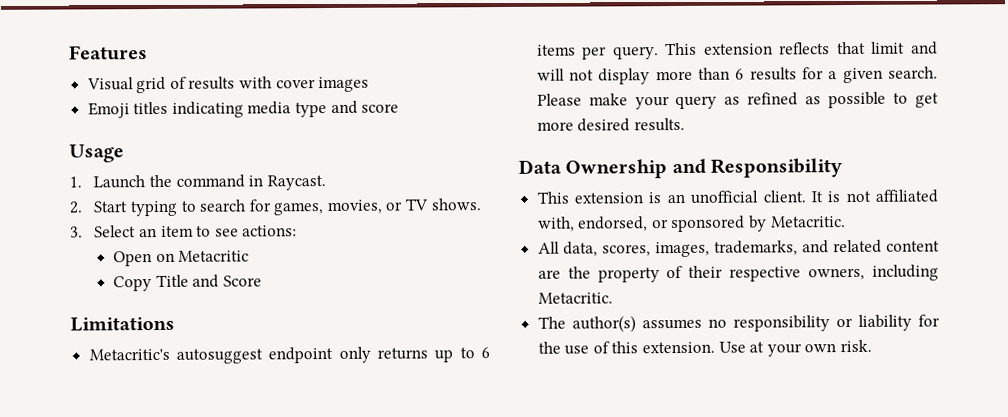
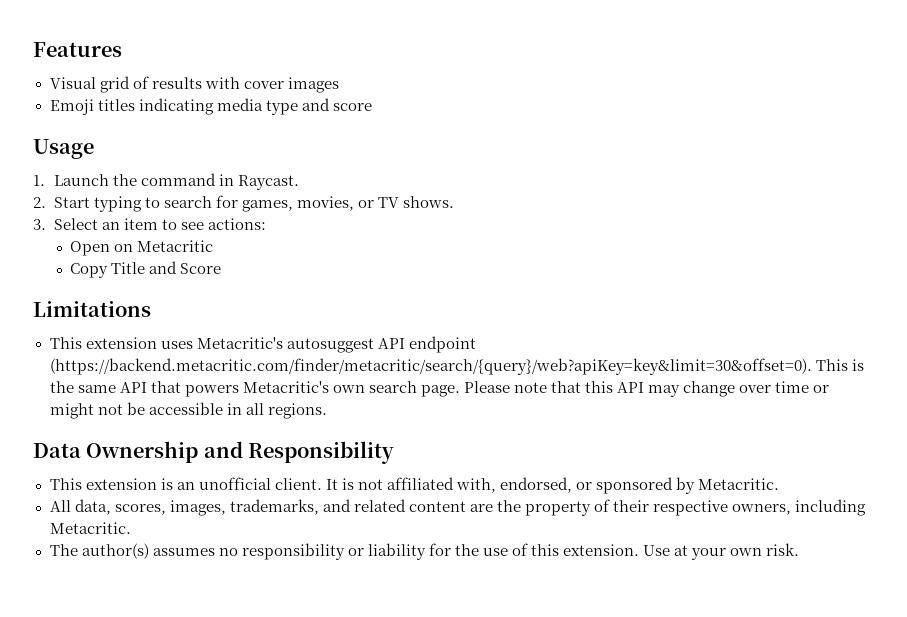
[88,346,490,364] [536,41,938,60] [536,66,938,85] [536,91,939,110] [536,117,685,132] Metacritic's autosuggest endpoint only returns up to 6 items per query. This extension reflects that limit and will not display more than 6 results for a given search. Please make your query as refined as possible to get more desired results. -> [49,336,476,353] [49,358,864,375] [49,381,830,397] [49,402,327,419] This extension uses Metacritic's autosuggest API endpoint (https://backend.metacritic.com/finder/metacritic/search/{query}/web?apiKey=key&limit=30&offset=0). This is the same API that powers Metacritic's own search page. Please note that this API may change over time or might not be accessible in all regions.

